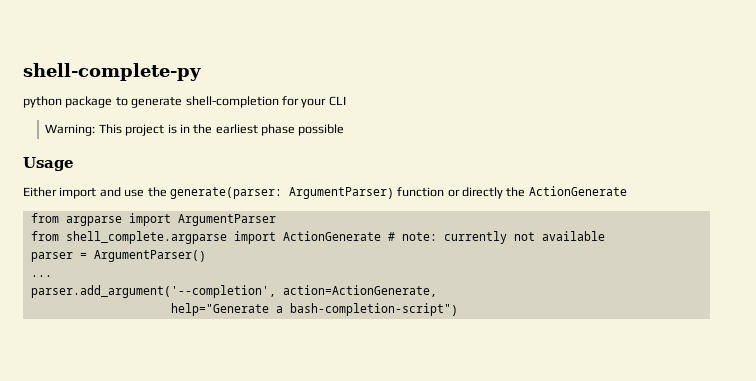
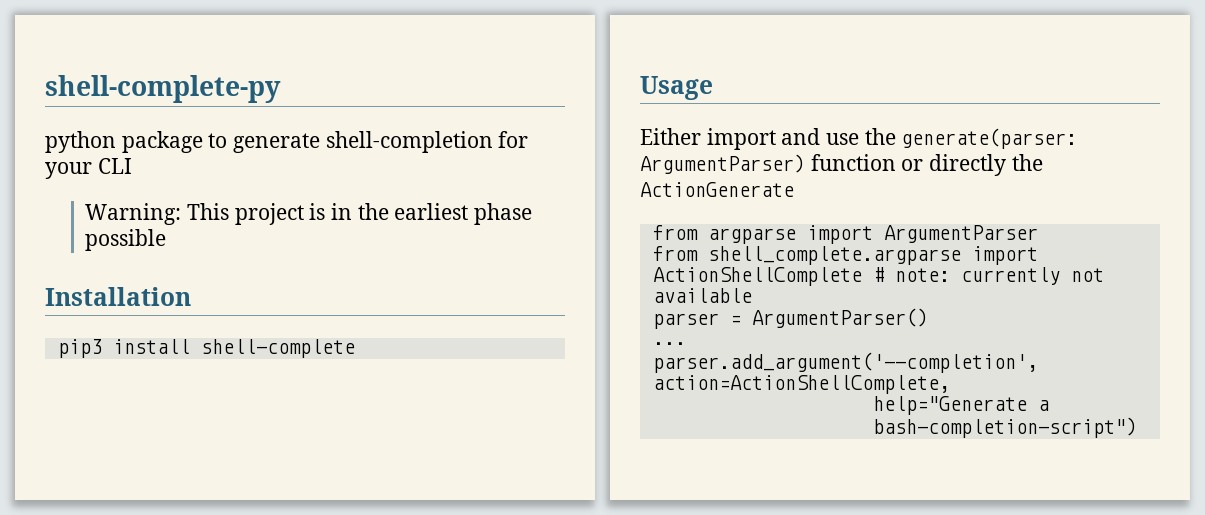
(345, 130) none -> [45,287,191,306] [57,339,355,358] // Installation // pip3 install shell-complete
[282,231,381,241] ActionGenerate -> [652,267,862,286] ActionShellComplete
[282,285,437,297] action=ActionGenerate, -> [652,375,950,394] action=ActionShellComplete,

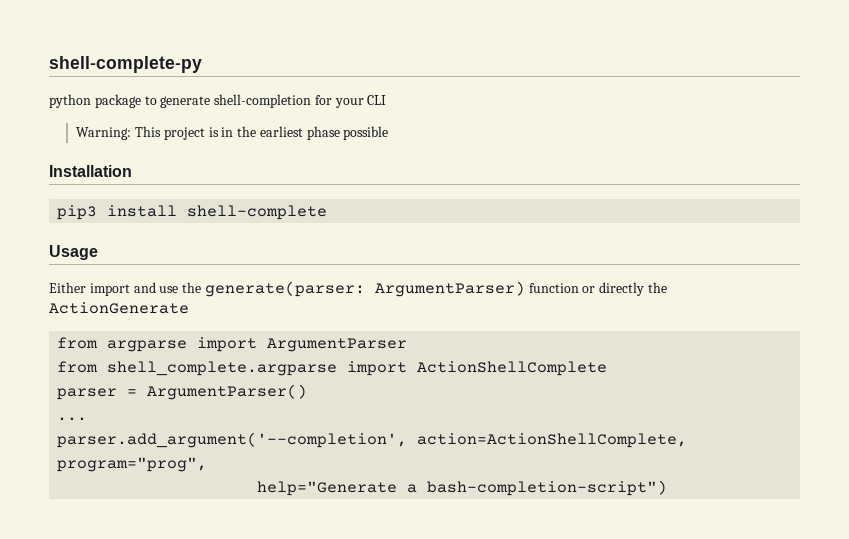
[872,267,1104,285] [652,288,752,303] # note: currently not available -> (608, 368) none
(950, 384) none -> [57,457,208,472] program="prog",

